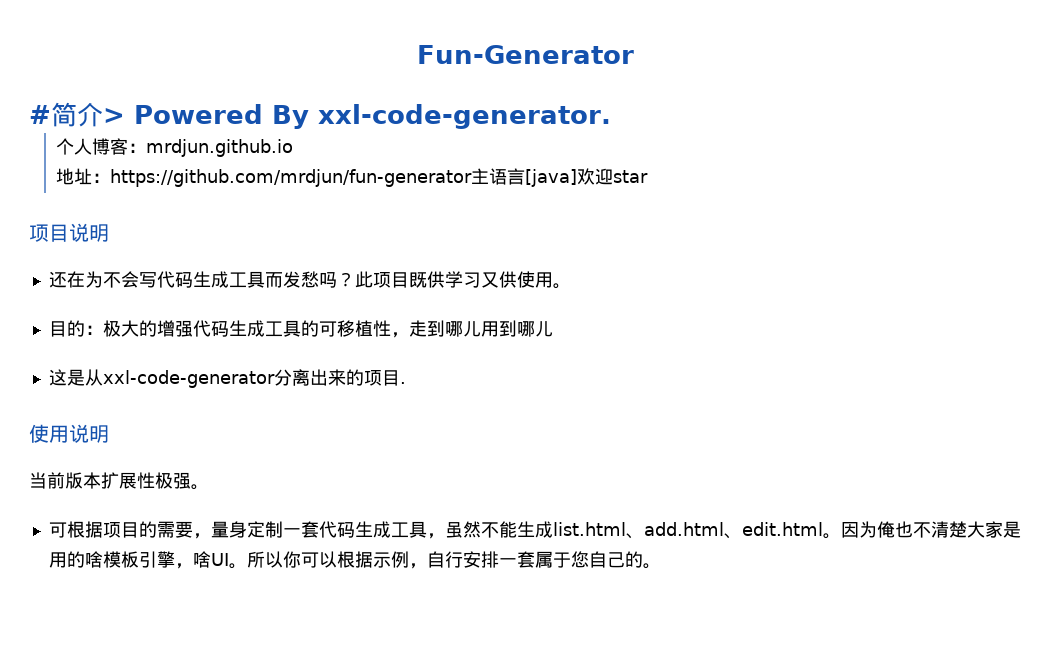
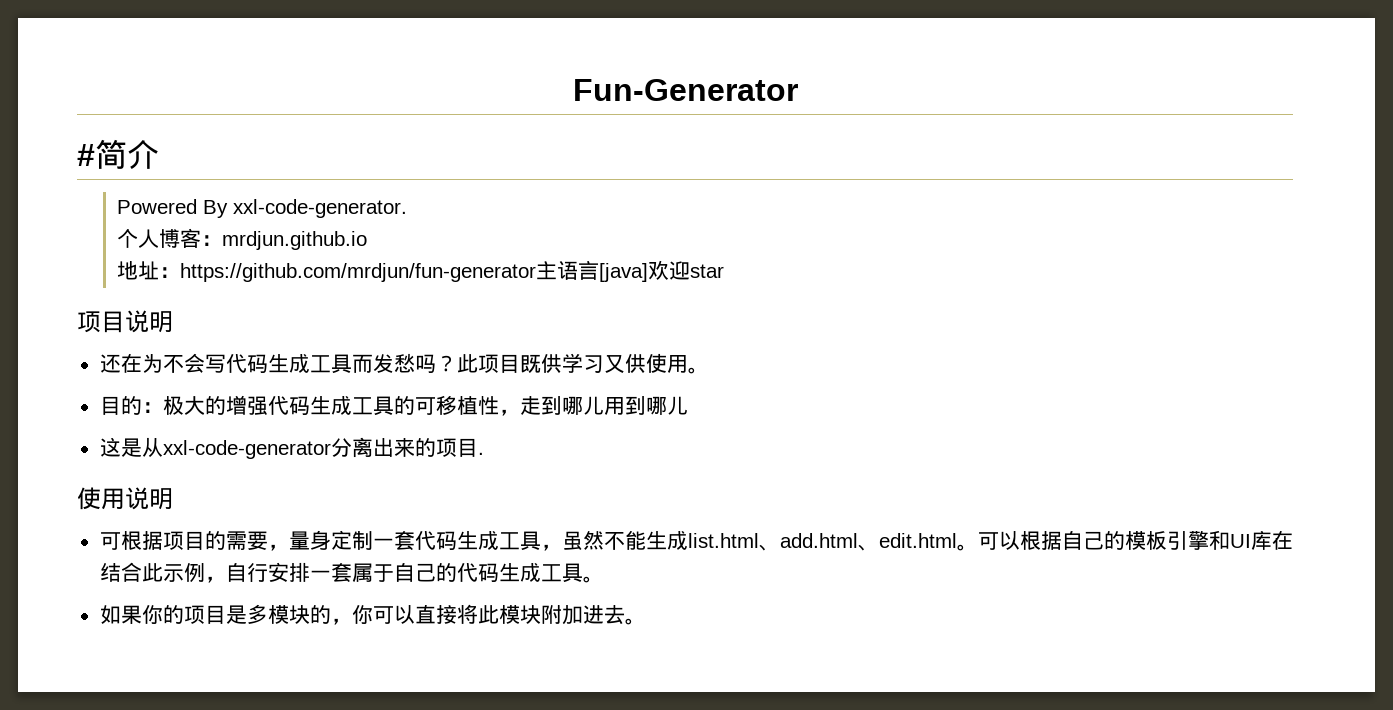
[103,108,125,124] > -> (159, 154) //
[29,472,209,490] // 当前版本扩展性极强。 -> (173, 499) none
[840,521,1021,538] [48,551,373,569] 因为俺也不清楚大家是用的啥模板引擎，啥UI。所以你可以根据 -> [977,530,1293,550] [99,562,163,582] 可以根据自己的模板引擎和UI库在结合此
[570,551,643,568] 您自己的 -> [393,562,604,583] [99,604,625,625] 自己的代码生成工具。 // 如果你的项目是多模块的，你可以直接将此模块附加进去

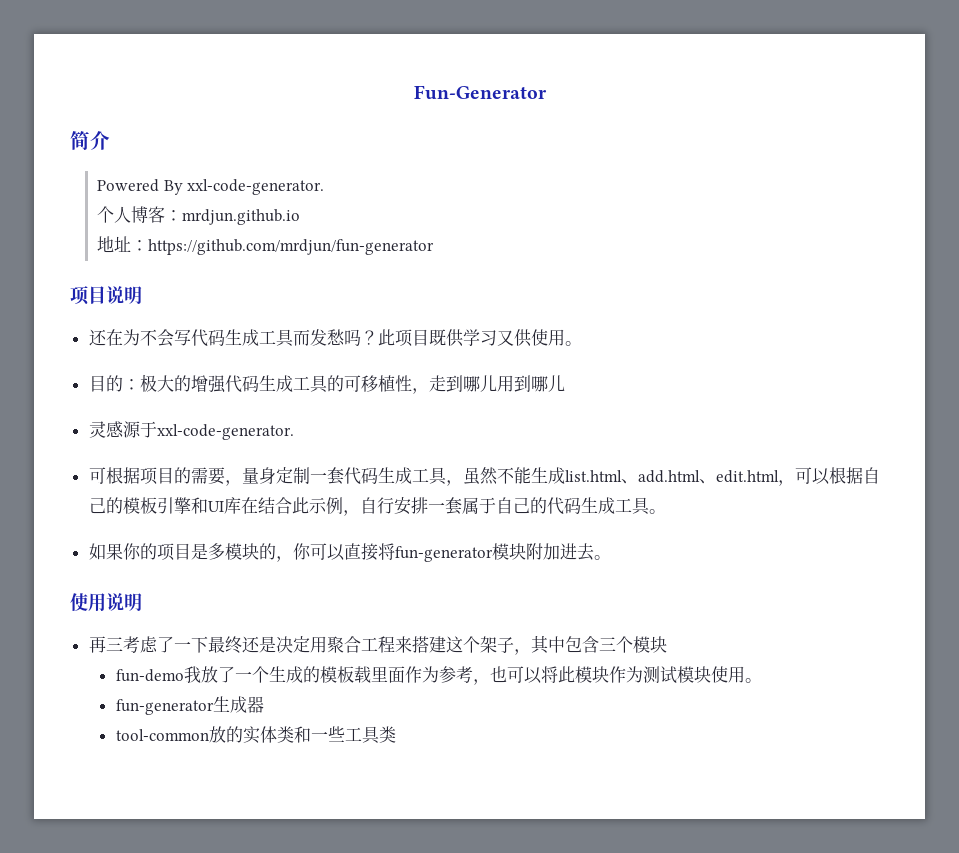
[77,144,95,166] # -> (547, 92) none
[536,260,725,282] 主语言[java]欢迎star -> (434, 247) none
[99,437,484,459] [77,487,173,510] 这是从xxl-code-generator分离出来的项目. // 使用说明 -> [88,421,294,440] 灵感源于xxl-code-generator.
[956,544,978,551] 。 -> [777,480,795,486] ，
[477,605,499,624] 此 -> [394,546,493,562] fun-generator
(646, 621) none -> [70,593,142,612] [88,635,667,655] [115,666,762,685] [115,696,264,715] [115,726,396,744] // 使用说明 // 再三考虑了一下最终还是决定用聚合工程来搭建这个架子，其中包含三个模块 // fun-demo我放了一个生成的模板载里面作为参考，也可以将此模块作为测试模块使用。 // fun-generator生成器 // tool-common放的实体类和一些工具类

